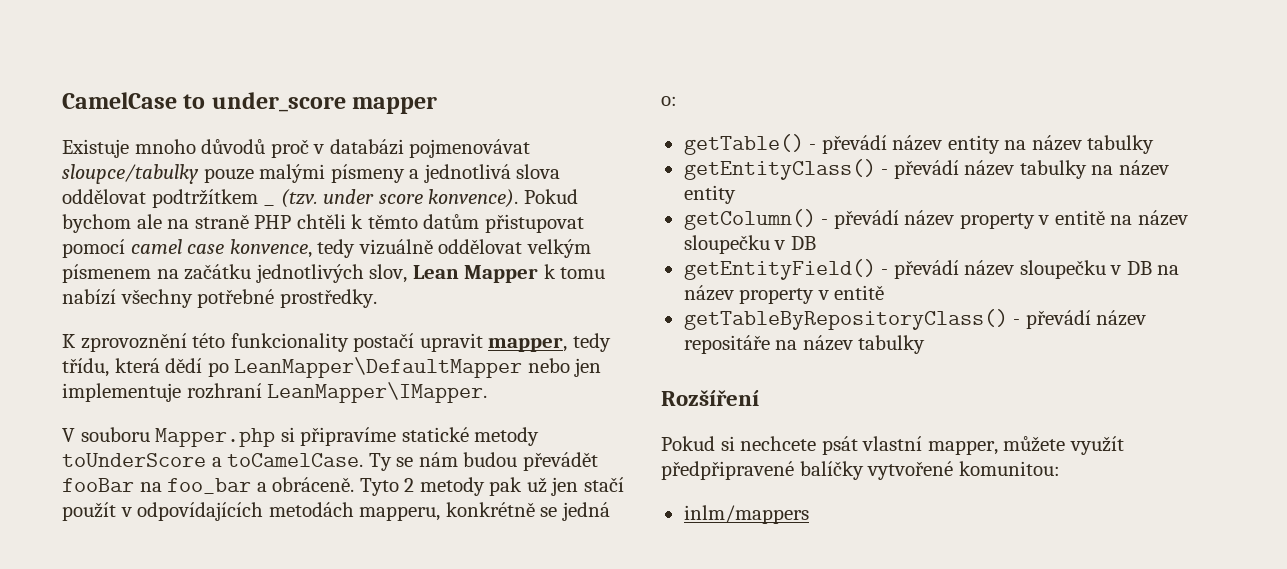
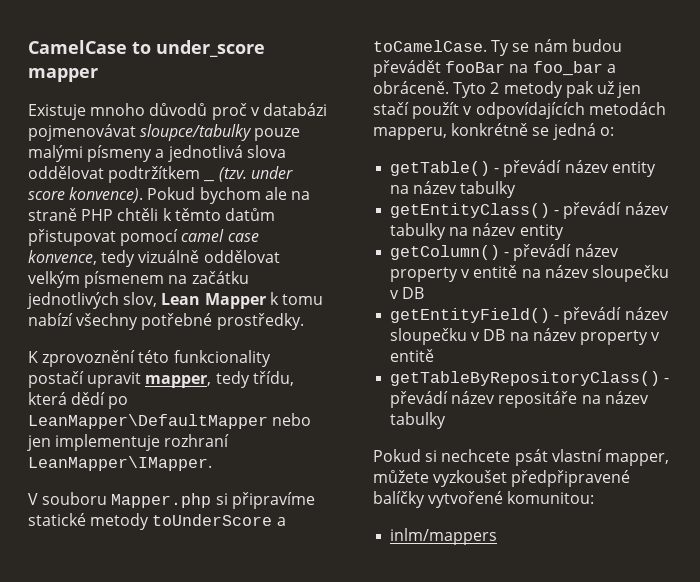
[661,390,759,406] // Rozšíření -> (447, 420) none
[1069,436,1124,455] využít -> [433,470,508,487] vyzkoušet

